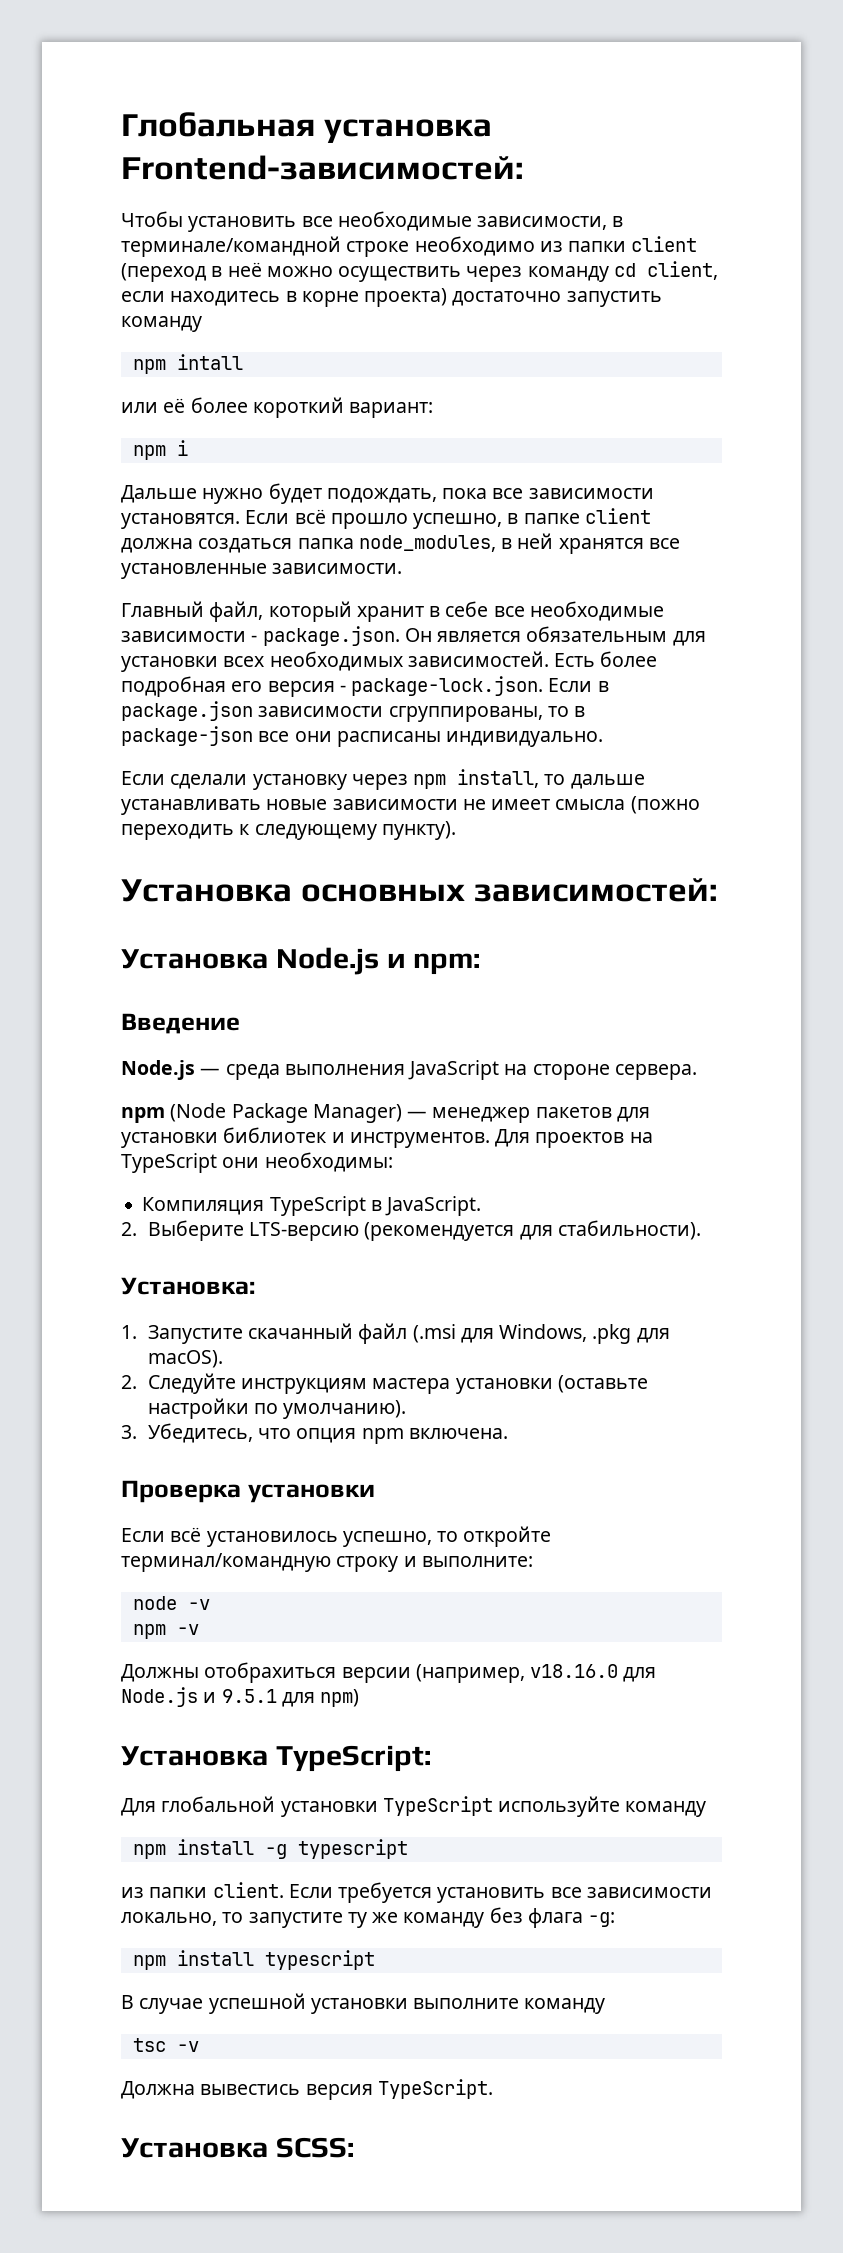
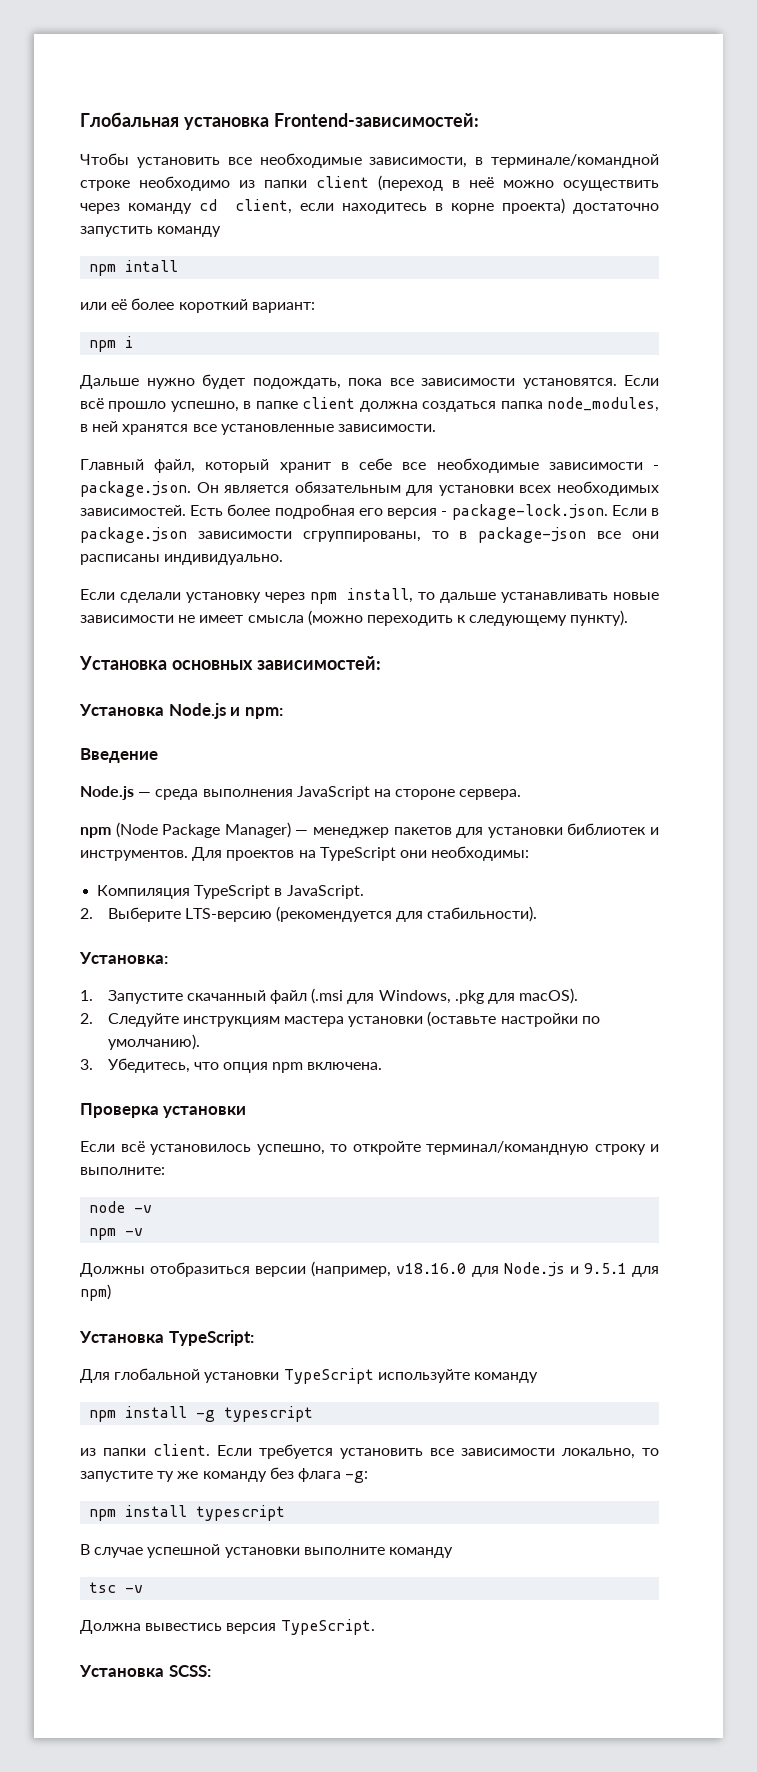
[630,796,700,814] (пожно -> [307,610,363,626] (можно
[204,1662,337,1683] отобрахиться -> [150,1262,251,1277] отобразиться

